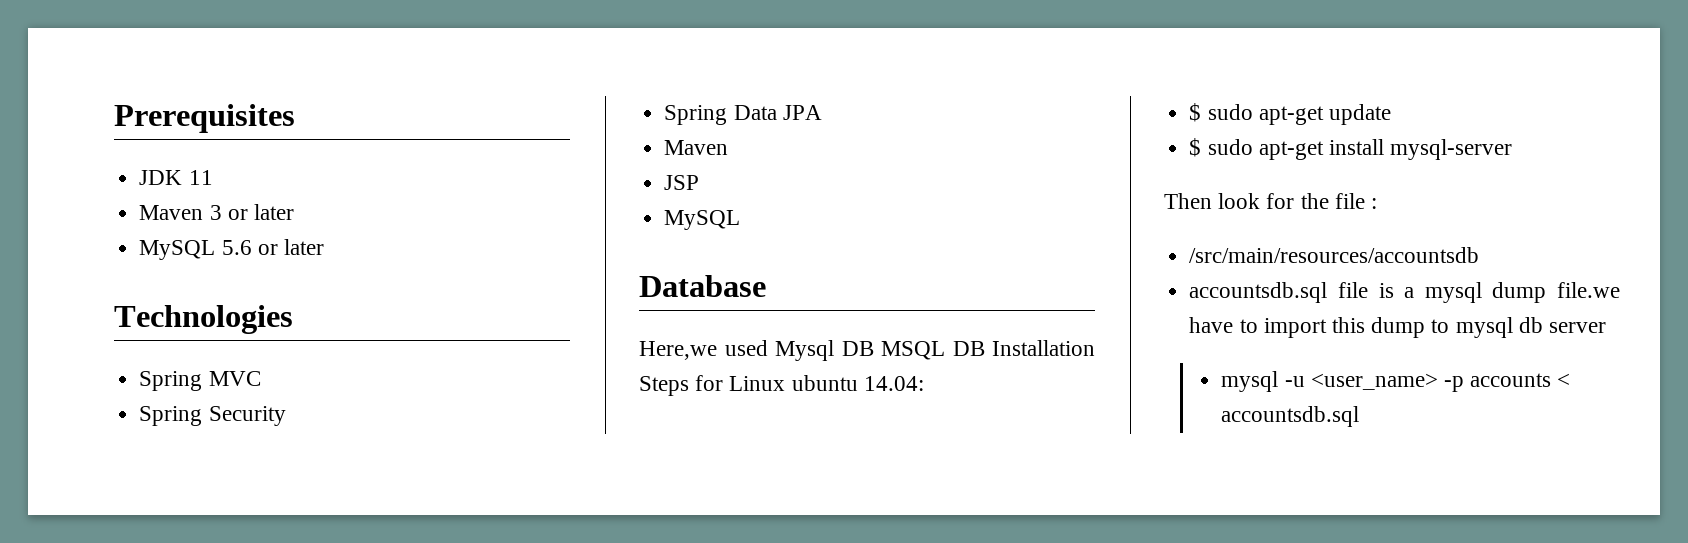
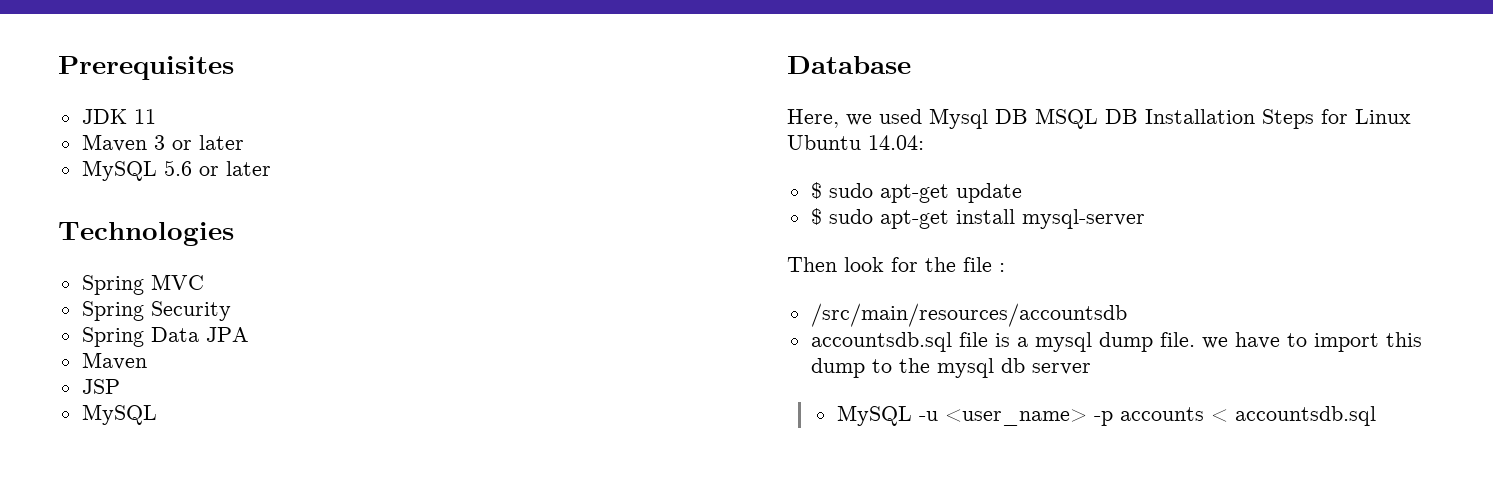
[639,341,717,360] Here,we -> [787,109,872,128] Here, we
[791,375,858,391] ubuntu -> [787,135,861,150] Ubuntu
[1557,282,1620,298] file.we -> [1159,332,1228,349] file. we
(1450, 326) none -> [898,358,930,373] the
[1221,371,1279,392] mysql -> [836,405,912,426] MySQL

